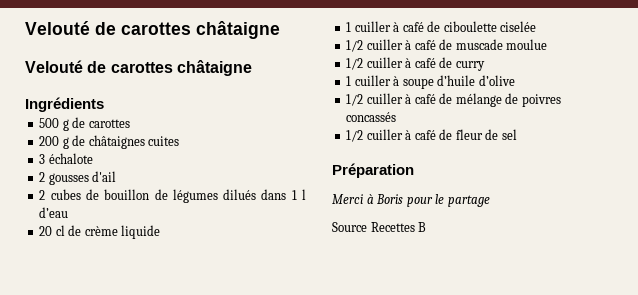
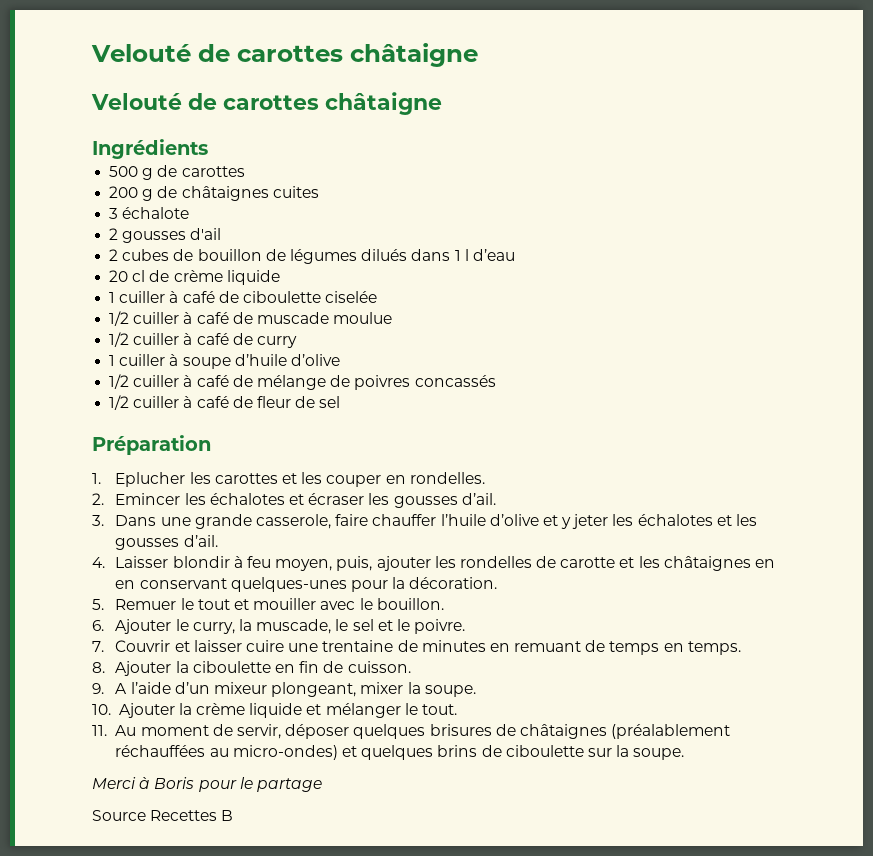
(414, 170) none -> [92,472,485,487] [92,493,496,508] [92,514,758,529] [115,535,218,550] [92,556,776,571] [115,577,498,592] [92,598,444,610] [92,619,466,634] [92,640,741,655] [92,661,411,676] [92,682,476,697] [92,703,458,718] [92,724,731,739] [115,745,685,760] // 1. Eplucher les carottes et les couper en rondelles. // 2. Emincer les échalotes et écraser les gousses d’ail. // 3. Dans une grande casserole, faire chauffer l’huile d’olive et y jeter les échalotes et les gousses d’ail. // 4. Laisser blondir à feu moyen, puis, ajouter les rondelles de carotte et les châtaignes en en conservant quelques-unes pour la décoration. // 5. Remuer le tout et mouiller avec le bouillon. // 6. Ajouter le curry, la muscade, le sel et le poivre. // 7. Couvrir et laisser cuire une trentaine de minutes en remuant de temps en temps. // 8. Ajouter la ciboulette en fin de cuisson. // 9. A l’aide d’un mixeur plongeant, mixer la soupe. // 10. Ajouter la crème liquide et mélanger le tout. // 11. Au moment de servir, déposer quelques brisures de châtaignes (préalablement réchauffées au micro-ondes) et quelques brins de ciboulette sur la soupe.

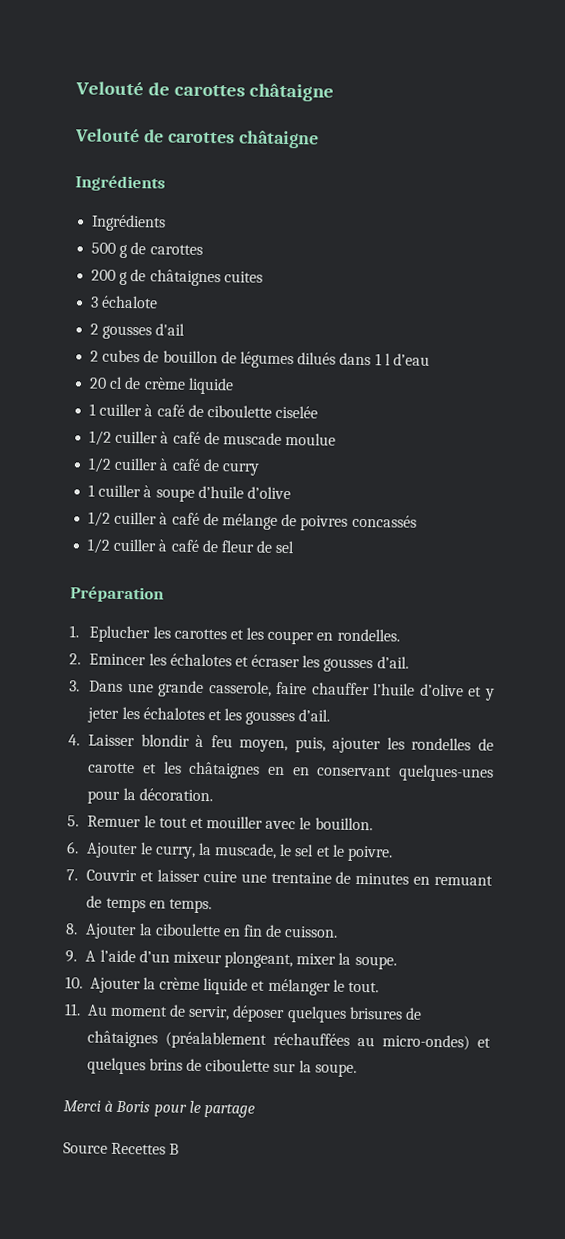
(208, 149) none -> [91,214,167,232] // Ingrédients

